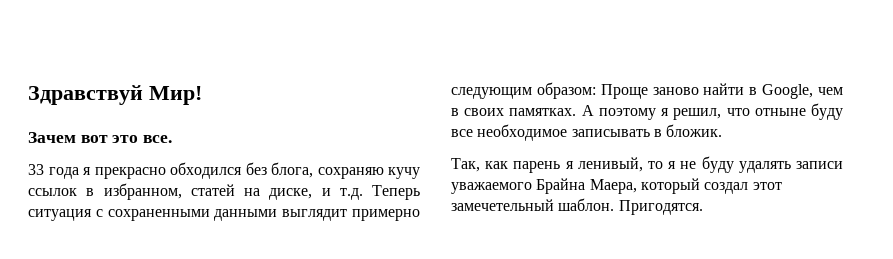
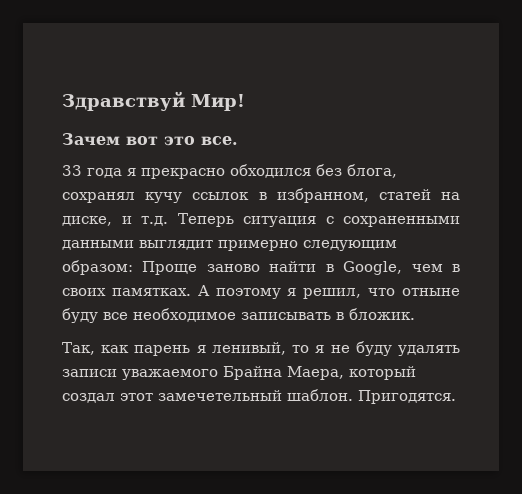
[317,167,384,179] сохраняю -> [62,192,135,203] сохранял

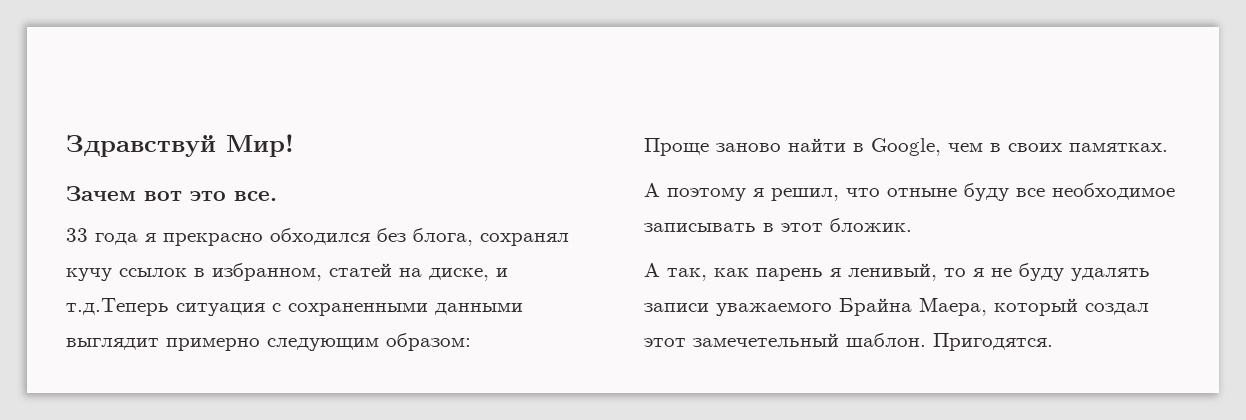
[141,213,234,227] т.д. Теперь -> [66,298,169,316] т.д.Теперь
(133, 267) none -> (471, 342) //
(191, 292) none -> (1168, 147) //
(344, 316) none -> [781,223,823,232] этот
[62,342,95,355] Так, -> [644,263,707,281] А так,

